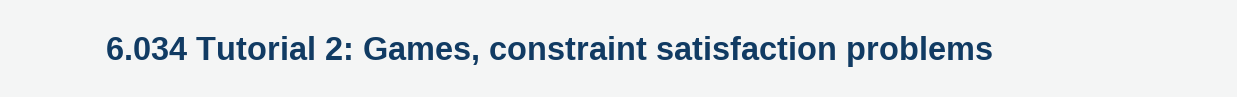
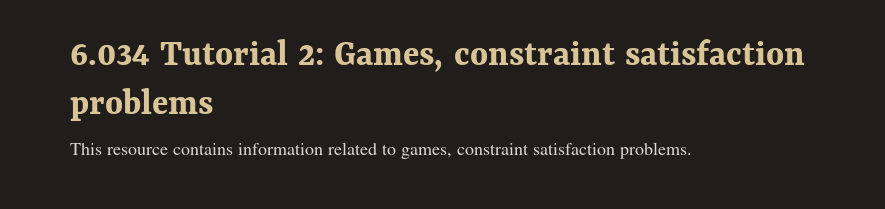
(993, 51) none -> [70,142,692,159] // This resource contains information related to games, constraint satisfaction problems.

